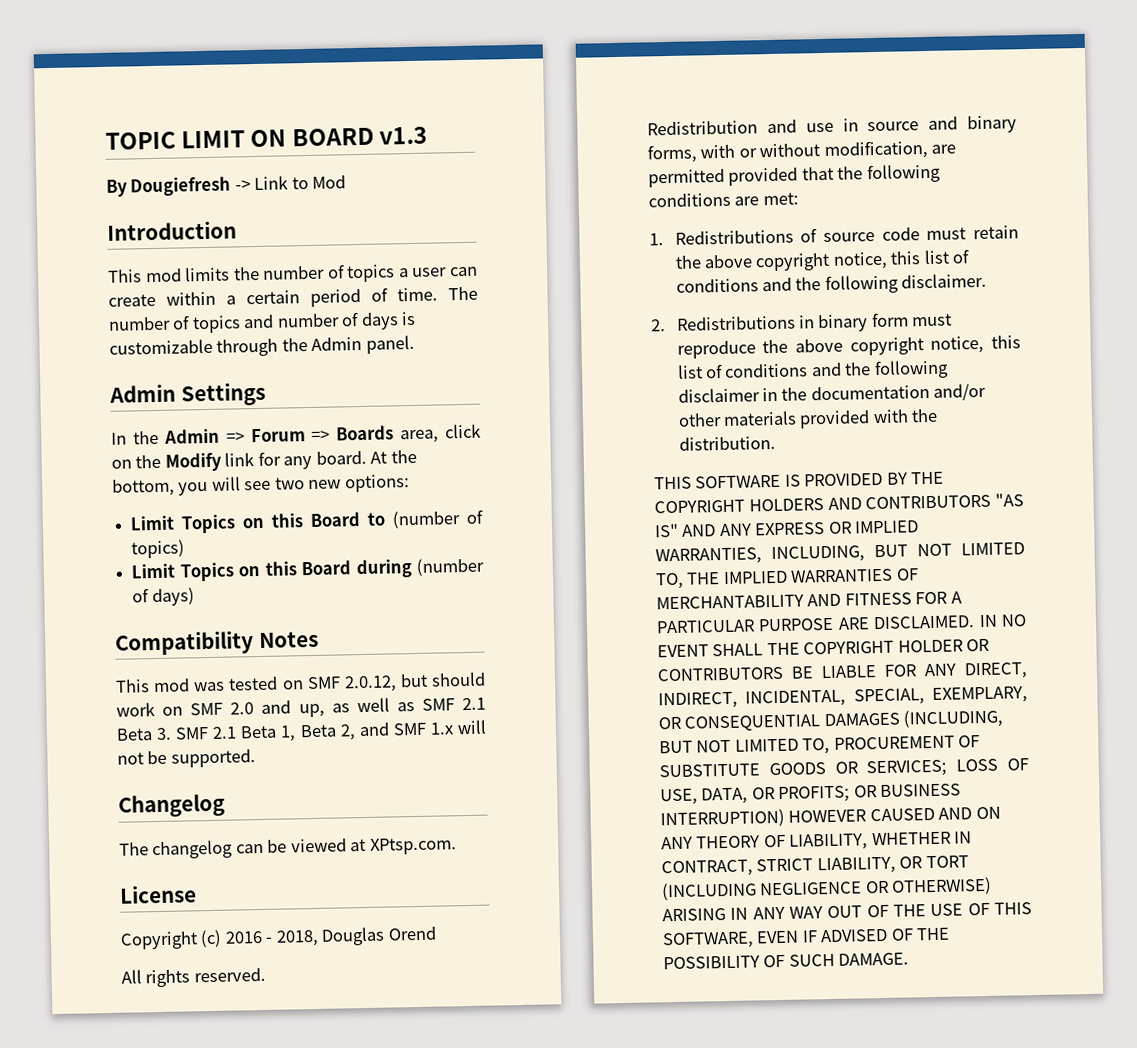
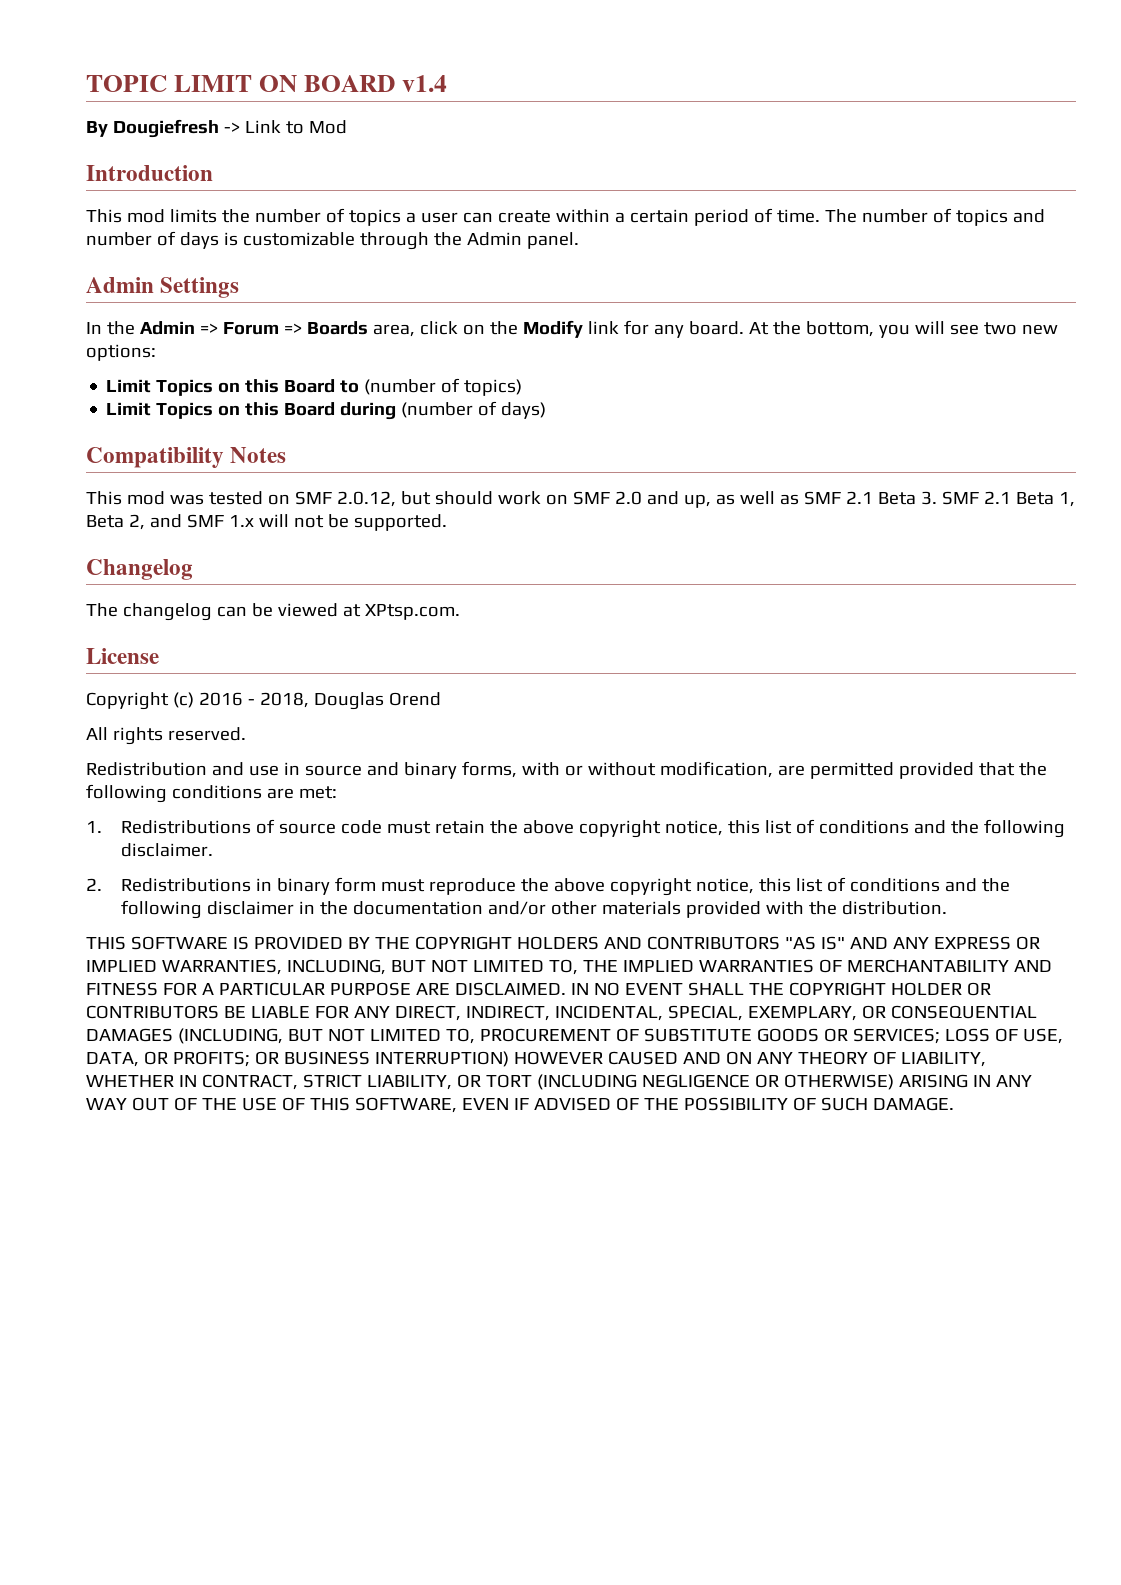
[378,126,428,145] v1.3 -> [401,75,447,92] v1.4

